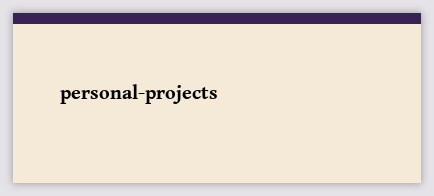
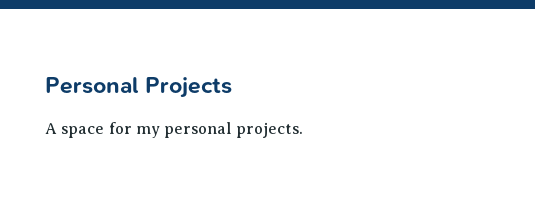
[60,84,218,104] personal-projects -> [45,77,233,98] [45,122,303,138] Personal Projects // A space for my personal projects.

